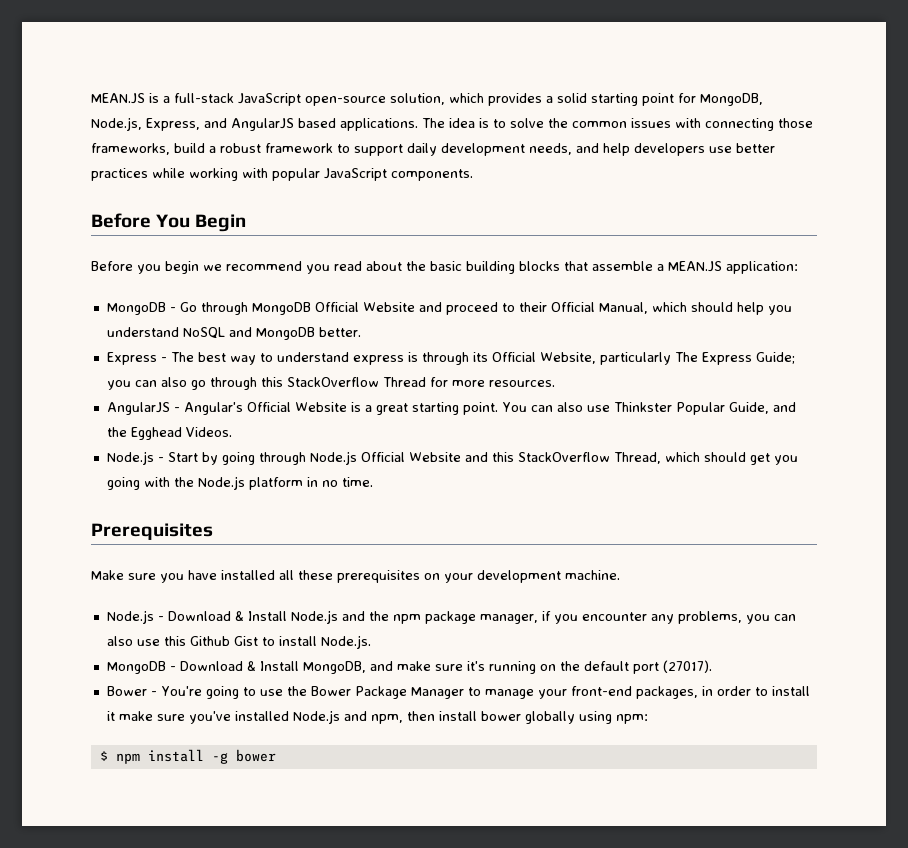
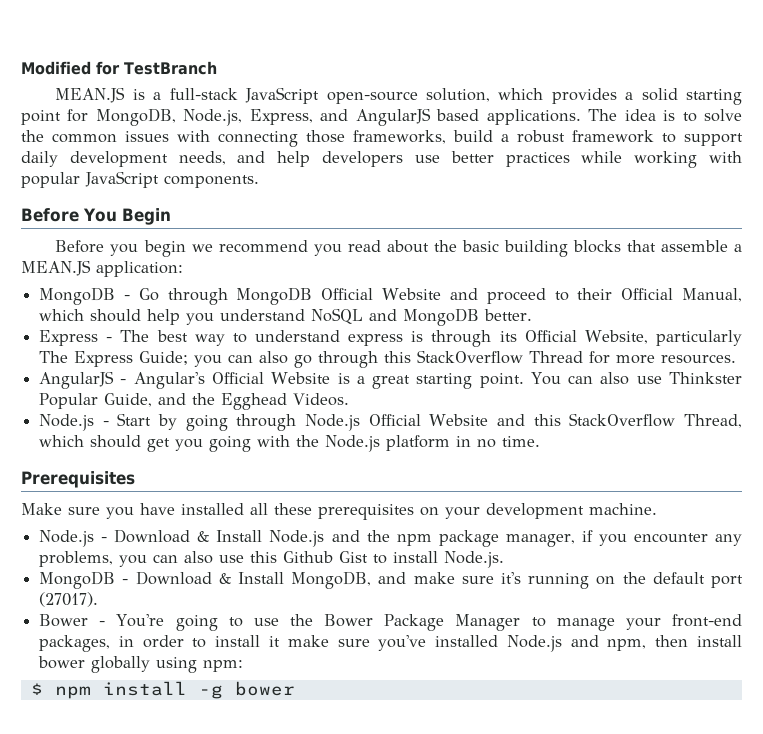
(91, 98) none -> [21,61,217,75] Modified for TestBranch //

